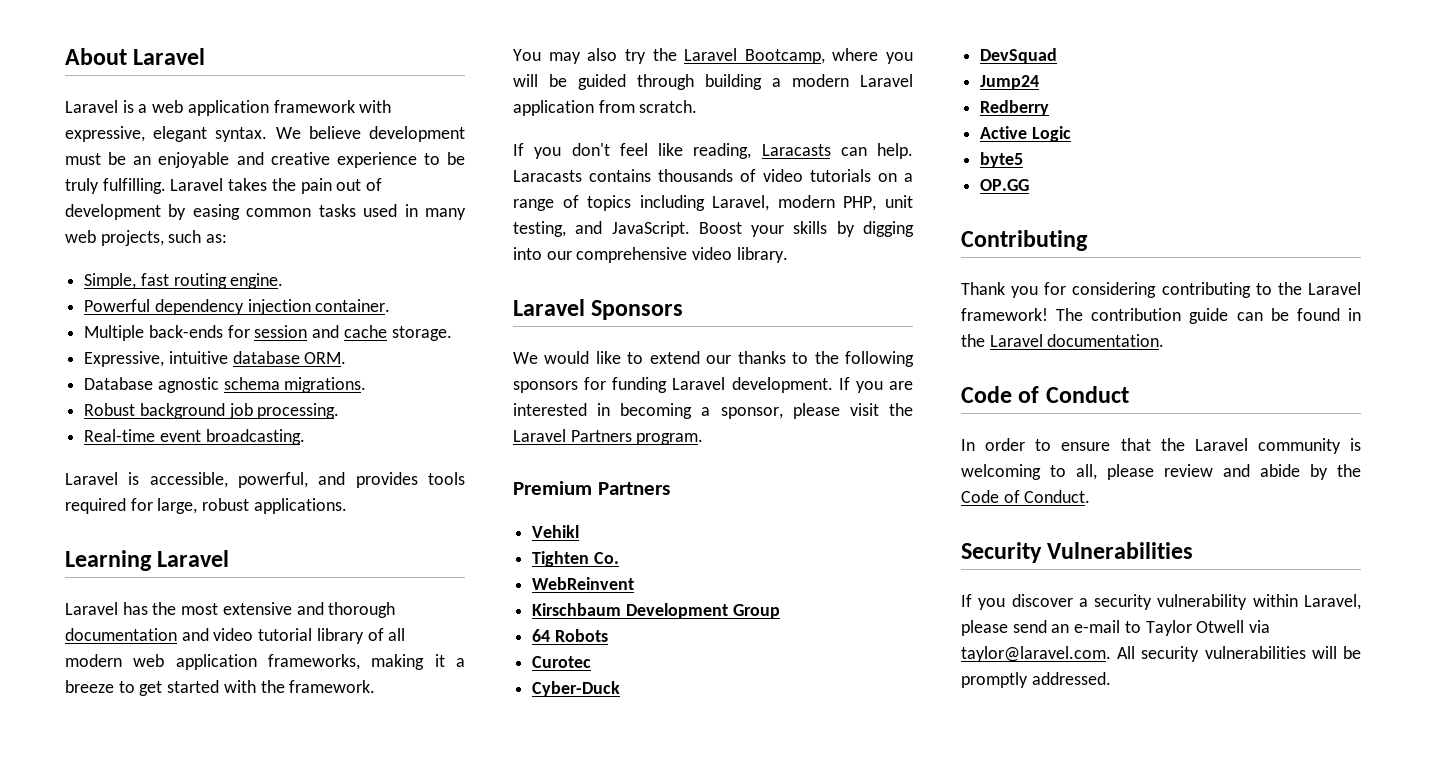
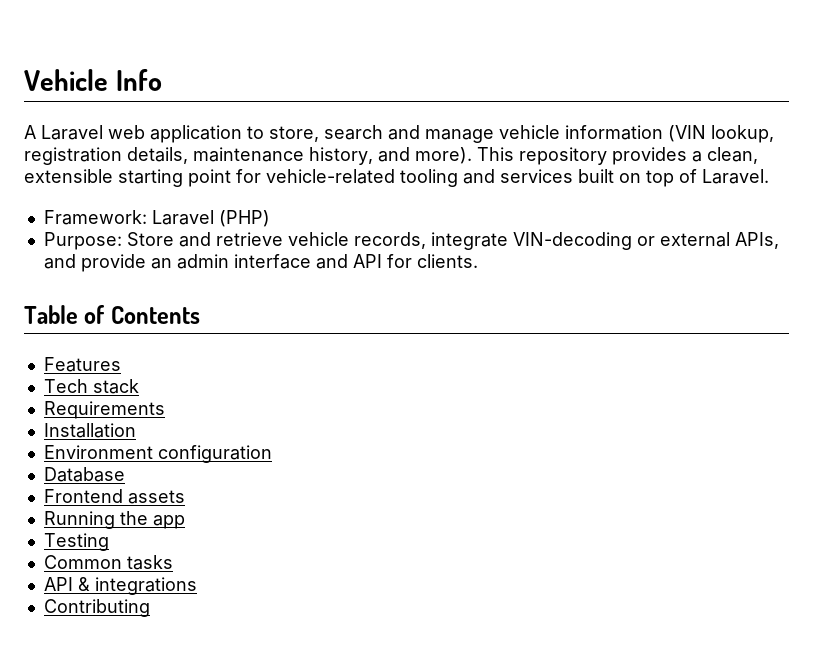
[65,48,206,65] [65,100,392,116] [65,126,465,142] [65,152,465,168] [65,178,383,194] [65,204,467,220] [65,230,228,246] [84,273,284,289] [84,299,391,315] [84,325,452,341] [84,351,347,367] [84,377,367,393] [84,403,340,419] [84,429,305,445] [65,472,465,488] [65,498,347,514] [65,550,230,571] [65,602,396,618] [65,628,406,644] [65,654,465,670] [65,680,376,696] [513,48,913,64] [513,74,913,90] [513,100,698,116] [513,143,913,159] [513,169,913,182] [513,195,913,211] [513,221,914,237] [513,247,788,263] [513,299,684,320] [513,351,914,367] [513,377,913,393] [513,403,913,419] [513,429,704,445] [513,481,670,495] [532,525,580,538] [532,551,619,567] [532,577,635,590] [532,603,780,619] [532,629,608,642] [532,656,592,668] [532,681,621,697] [980,48,1058,64] [980,75,1040,90] [980,100,1050,116] [980,126,1071,142] [980,152,1024,168] [980,179,1030,191] [961,230,1088,251] [961,282,1361,298] [961,308,1361,324] [961,334,1165,347] [961,386,1129,403] [961,438,1361,454] [961,464,1361,480] [961,490,1091,503] [961,542,1194,563] [961,594,1361,610] [961,620,1271,636] [961,646,1361,662] [961,672,1111,688] About Laravel // Laravel is a web application framework with expressive, elegant syntax. We believe development must be an enjoyable and creative experience to be truly fulfilling. Laravel takes the pain out of development by easing common tasks used in many web projects, such as: // Simple, fast routing engine. // Powerful dependency injection container. // Multiple back-ends for session and cache storage. // Expressive, intuitive database ORM. // Database agnostic schema migrations. // Robust background job processing. // Real-time event broadcasting. // Laravel is accessible, powerful, and provides tools required for large, robust applications. // Learning Laravel // Laravel has the most extensive and thorough documentation and video tutorial library of all modern web application frameworks, making it a breeze to get started with the framework. // You may also try the Laravel Bootcamp, where you will be guided through building a modern Laravel application from scratch. // If you don't feel like reading, Laracasts can help. Laracasts contains thousands of video tutorials on a range of topics including Laravel, modern PHP, unit testing, and JavaScript. Boost your skills by digging into our comprehensive video library. // Laravel Sponsors // We would like to extend our thanks to the following sponsors for funding Laravel development. If you are interested in becoming a sponsor, please visit the Laravel Partners program. // Premium Partners // Vehikl // Tighten Co. // WebReinvent // Kirschbaum Development Group // 64 Robots // Curotec // Cyber-Duck // DevSquad // Jump24 // Redberry // Active Logic // byte5 // OP.GG // Contributing // Thank you for considering contributing to the Laravel framework! The contribution guide can be found in the Laravel documentation. // Code of Conduct // In order to ensure that the Laravel community is welcoming to all, please review and abide by the Code of Conduct. // Security Vulnerabilities // If you discover a security vulnerability within Laravel, please send an e-mail to Taylor Otwell via taylor@laravel.com. All security vulnerabilities will be promptly addressed. -> [24,69,162,91] [24,125,774,143] [24,147,758,165] [24,169,769,187] [43,210,270,227] [43,232,779,250] [43,254,478,272] [24,305,200,324] [43,357,121,372] [43,379,139,394] [43,401,165,419] [43,423,136,438] [43,445,272,463] [43,467,125,482] [43,489,185,504] [43,511,185,529] [43,533,109,551] [43,555,173,570] [43,577,197,595] [43,599,150,617] Vehicle Info // A Laravel web application to store, search and manage vehicle information (VIN lookup, registration details, maintenance history, and more). This repository provides a clean, extensible starting point for vehicle-related tooling and services built on top of Laravel. // Framework: Laravel (PHP) // Purpose: Store and retrieve vehicle records, integrate VIN-decoding or external APIs, and provide an admin interface and API for clients. // Table of Contents // Features // Tech stack // Requirements // Installation // Environment configuration // Database // Frontend assets // Running the app // Testing // Common tasks // API & integrations // Contributing

